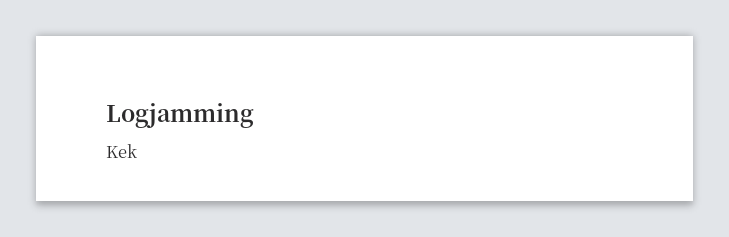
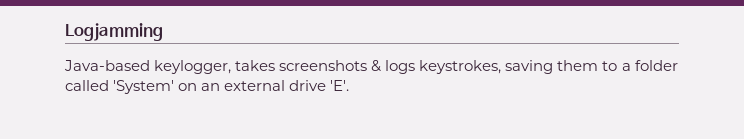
[106,144,137,158] Kek -> [64,60,678,74] [65,80,350,94] Java-based keylogger, takes screenshots & logs keystrokes, saving them to a folder called 'System' on an external drive 'E'.

